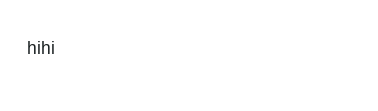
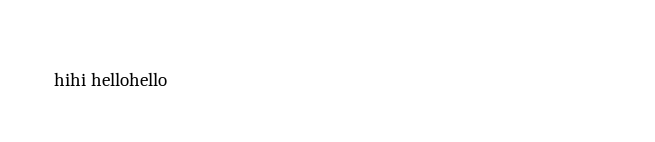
(55, 47) none -> [91,72,168,86] hellohello

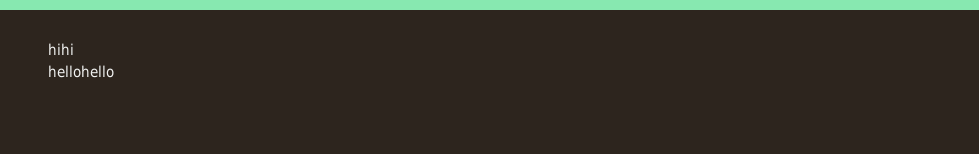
(86, 79) none -> (74, 49) //

